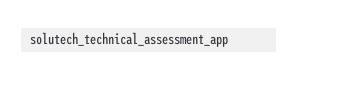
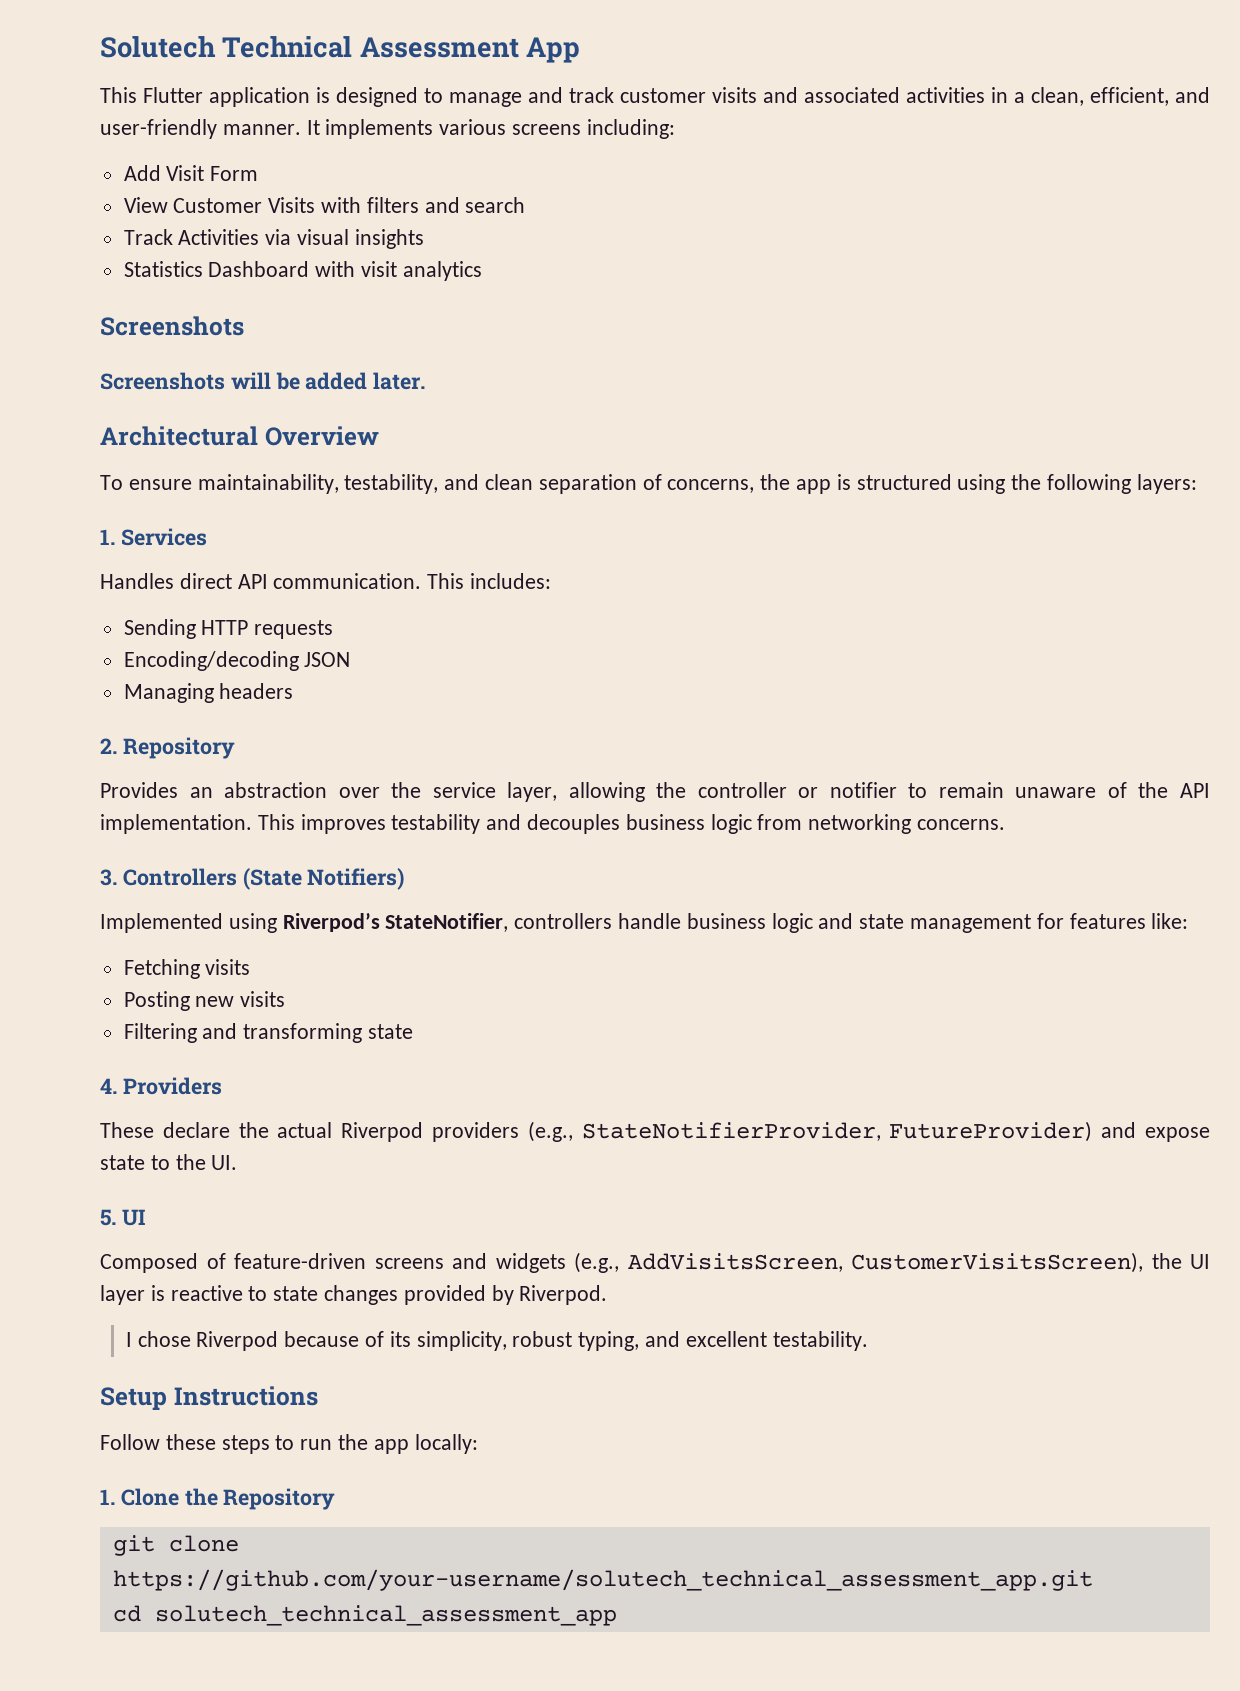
(29, 39) none -> [100,36,581,63] [100,87,1210,107] [100,119,675,139] [123,165,259,181] [123,197,526,213] [123,229,424,249] [123,261,482,281] [100,316,244,336] [100,372,426,390] [100,426,379,446] [100,474,1197,494] [100,528,207,546] [100,573,552,589] [123,619,334,639] [123,651,351,671] [123,683,294,703] [100,737,235,759] [100,782,1210,802] [100,814,1006,834] [100,868,405,890] [100,913,1189,933] [123,959,251,979] [123,991,286,1011] [123,1023,414,1043] [100,1077,222,1095] [100,1121,1210,1142] [100,1154,238,1170] [100,1209,145,1226] [100,1252,1210,1273] [100,1285,608,1305] [125,1331,868,1351] [100,1386,318,1410] [100,1434,478,1454] [100,1488,336,1510] [112,1535,239,1556] [112,1569,1093,1591] [112,1605,141,1622] Solutech Technical Assessment App // This Flutter application is designed to manage and track customer visits and associated activities in a clean, efficient, and user-friendly manner. It implements various screens including: // Add Visit Form // View Customer Visits with filters and search // Track Activities via visual insights // Statistics Dashboard with visit analytics // Screenshots // Screenshots will be added later. // Architectural Overview // To ensure maintainability, testability, and clean separation of concerns, the app is structured using the following layers: // 1. Services // Handles direct API communication. This includes: // Sending HTTP requests // Encoding/decoding JSON // Managing headers // 2. Repository // Provides an abstraction over the service layer, allowing the controller or notifier to remain unaware of the API implementation. This improves testability and decouples business logic from networking concerns. // 3. Controllers (State Notifiers) // Implemented using Riverpod’s StateNotifier, controllers handle business logic and state management for features like: // Fetching visits // Posting new visits // Filtering and transforming state // 4. Providers // These declare the actual Riverpod providers (e.g., StateNotifierProvider, FutureProvider) and expose state to the UI. // 5. UI // Composed of feature-driven screens and widgets (e.g., AddVisitsScreen, CustomerVisitsScreen), the UI layer is reactive to state changes provided by Riverpod. // I chose Riverpod because of its simplicity, robust typing, and excellent testability. // Setup Instructions // Follow these steps to run the app locally: // 1. Clone the Repository // git clone https://github.com/your-username/solutech_technical_assessment_app.git // cd

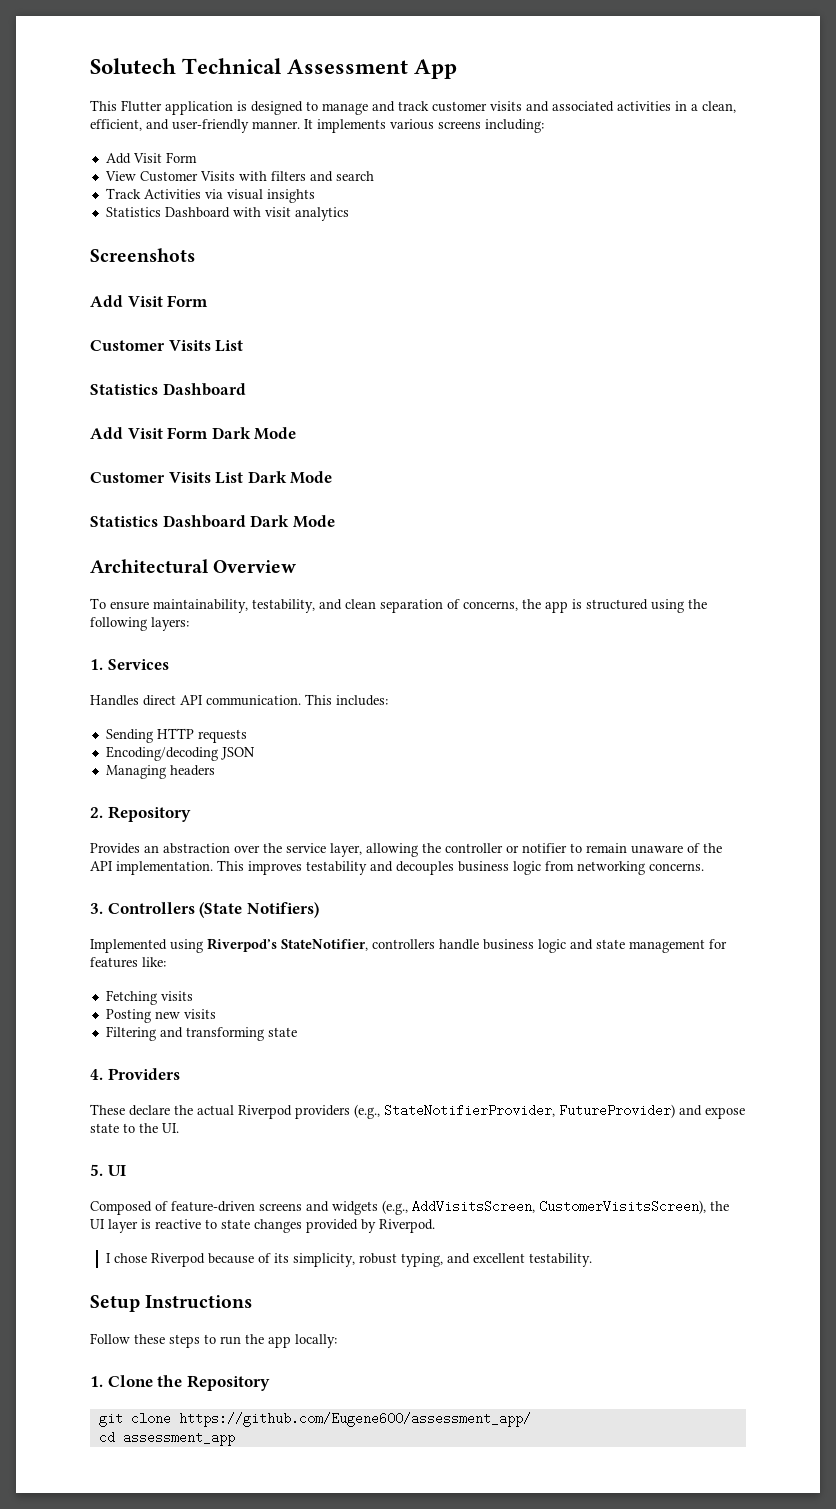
[100,372,426,390] Screenshots will be added later. -> [90,295,209,307] [90,340,244,352] [90,383,246,396] [90,427,297,440] [90,471,333,484] [90,515,335,528] Add Visit Form // Customer Visits List // Statistics Dashboard // Add Visit Form Dark Mode // Customer Visits List Dark Mode // Statistics Dashboard Dark Mode
[112,1569,1093,1591] https://github.com/your-username/solutech_technical_assessment_app.git -> [178,1412,531,1427] https://github.com/Eugene600/assessment_app/
[154,1605,617,1626] solutech_technical_assessment_app -> [122,1431,235,1446] assessment_app

